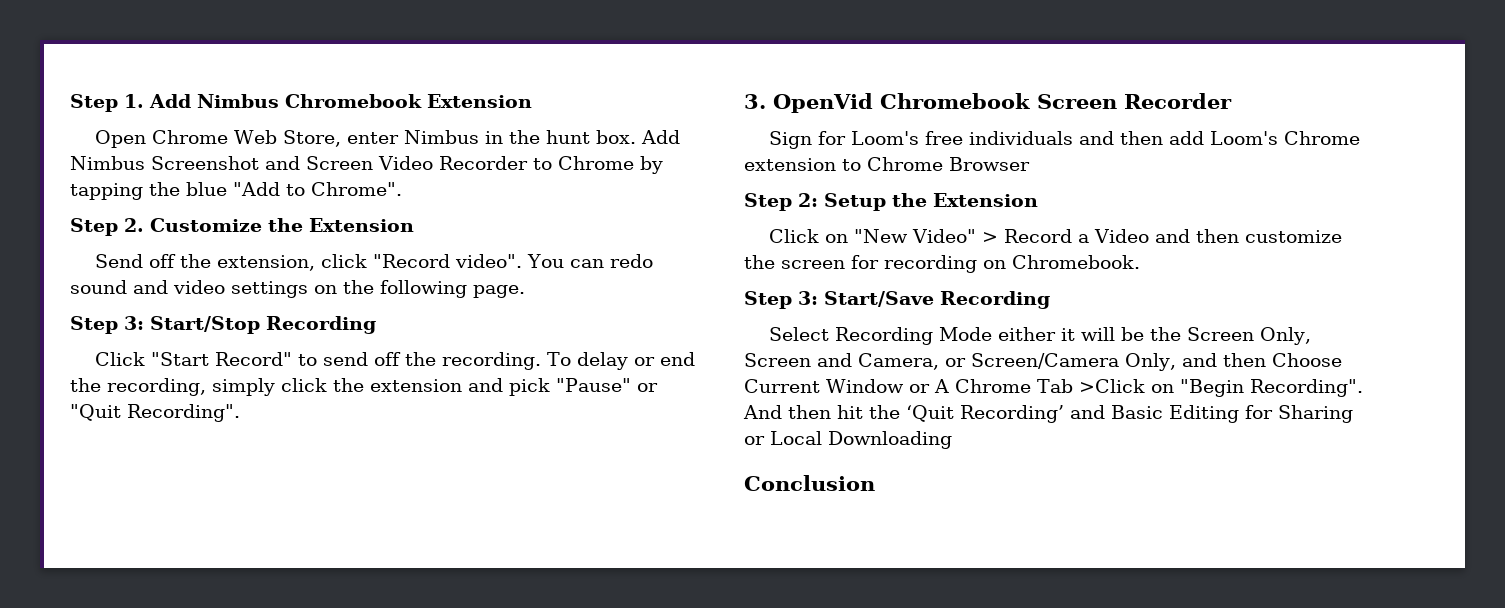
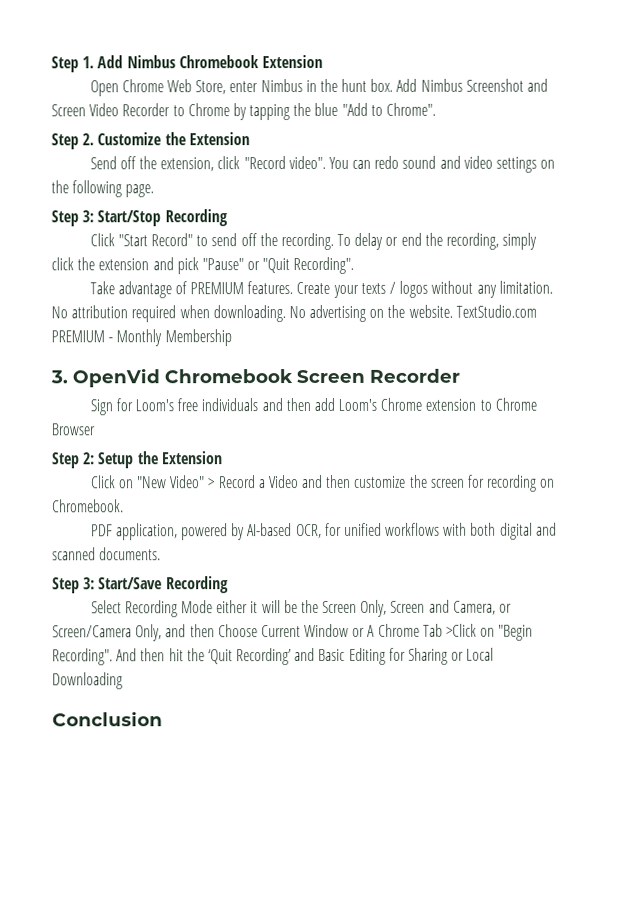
(240, 413) none -> [89,280,553,299] [51,304,537,323] [51,329,232,347] // Take advantage of PREMIUM features. Create your texts / logos without any limitation. No attribution required when downloading. No advertising on the website. TextStudio.com PREMIUM - Monthly Membership
(1140, 262) none -> [90,522,557,541] [52,547,162,561] // PDF application, powered by AI-based OCR, for unified workflows with both digital and scanned documents.

